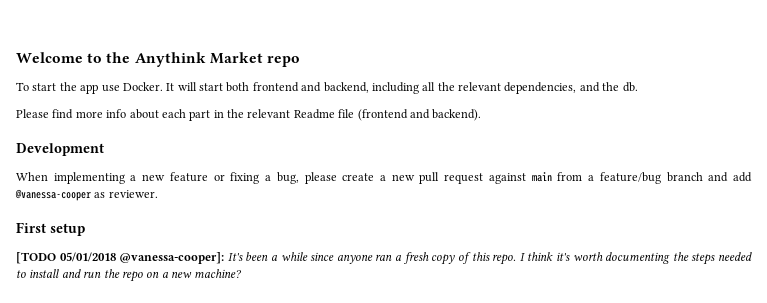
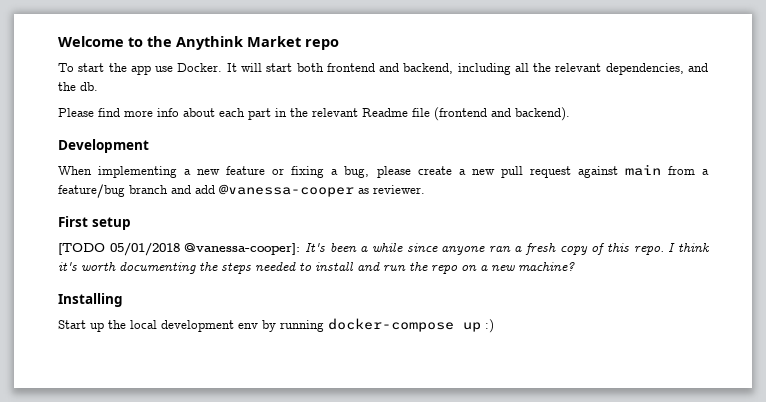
(243, 273) none -> [58,293,123,307] [58,318,494,333] // Installing // Start up the local development env by running docker-compose up :)

